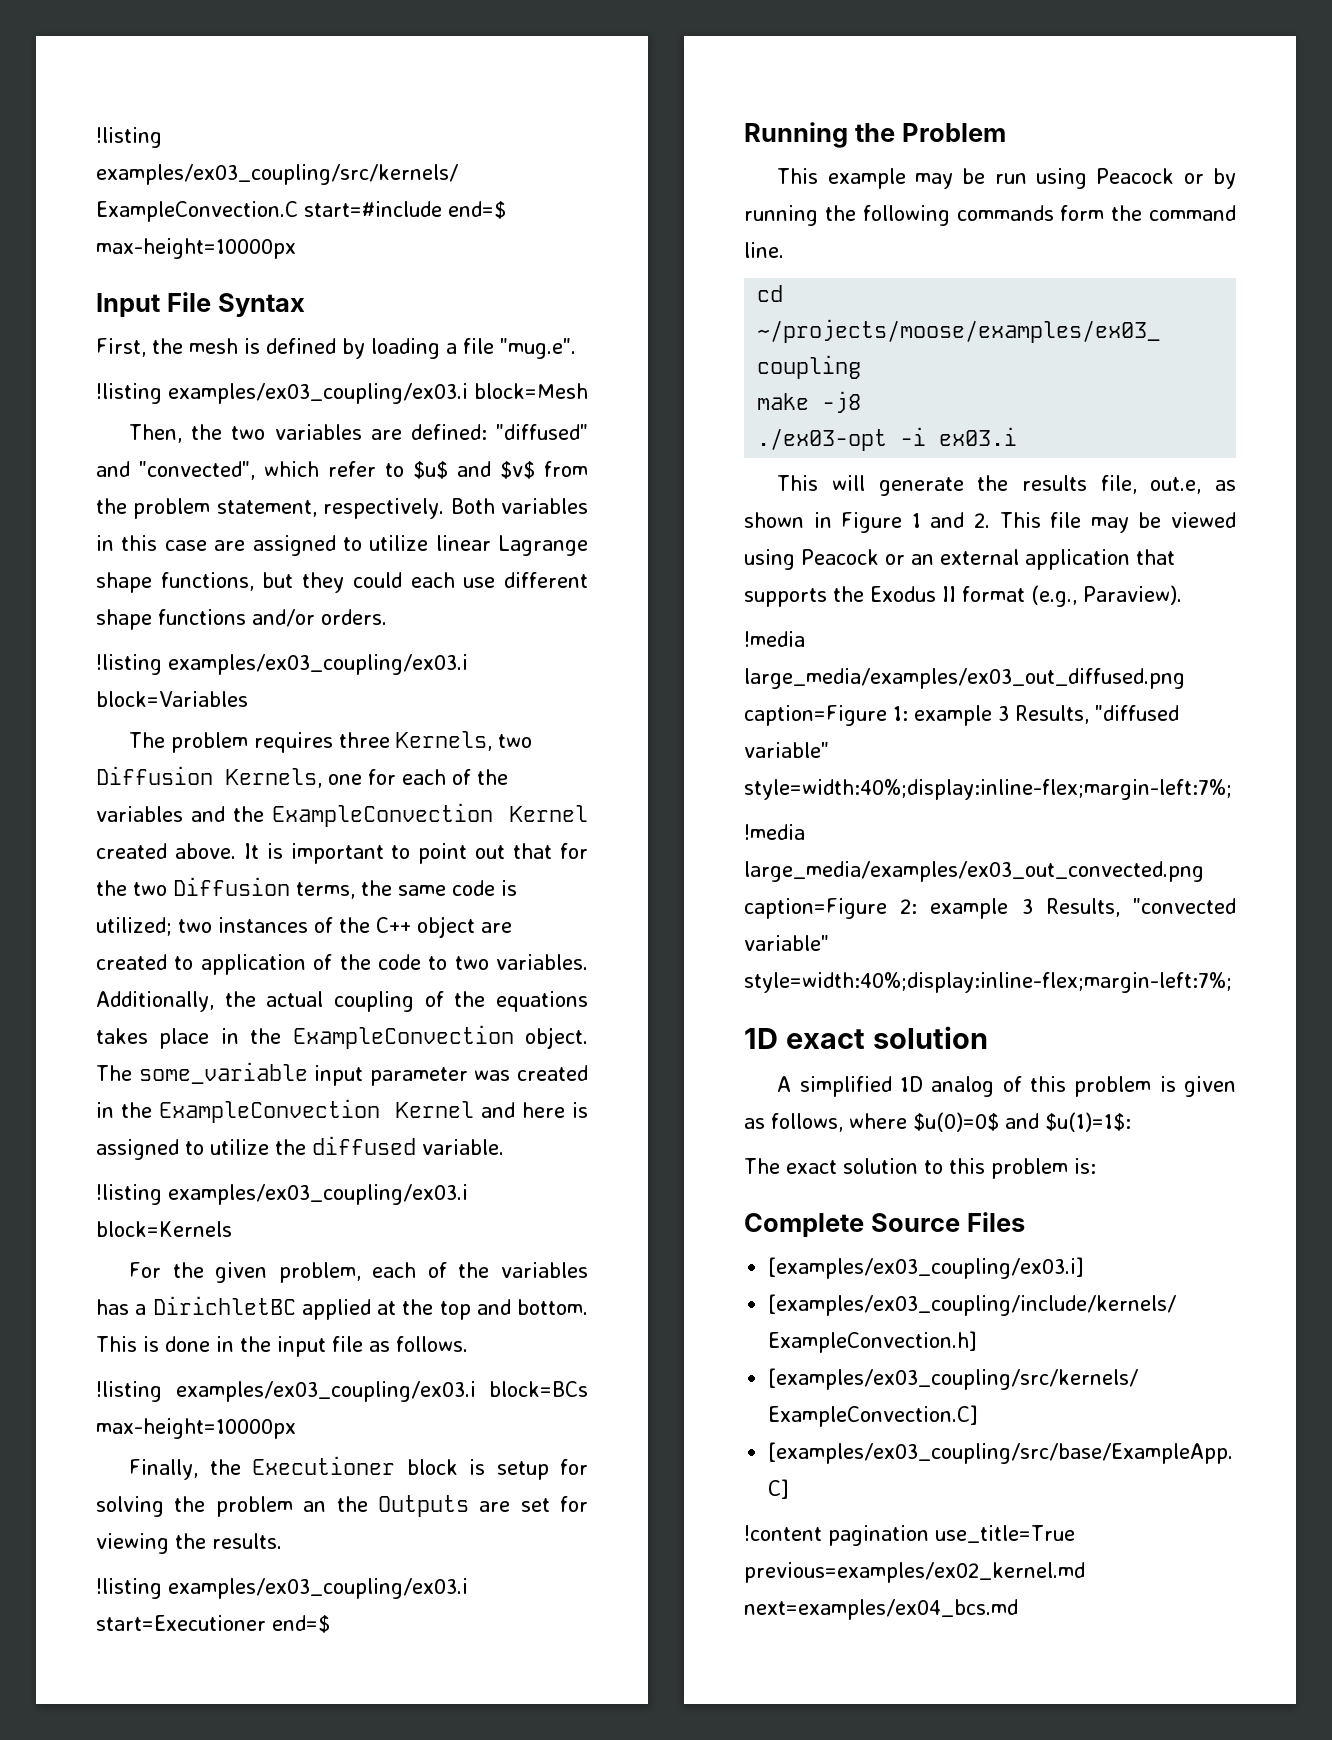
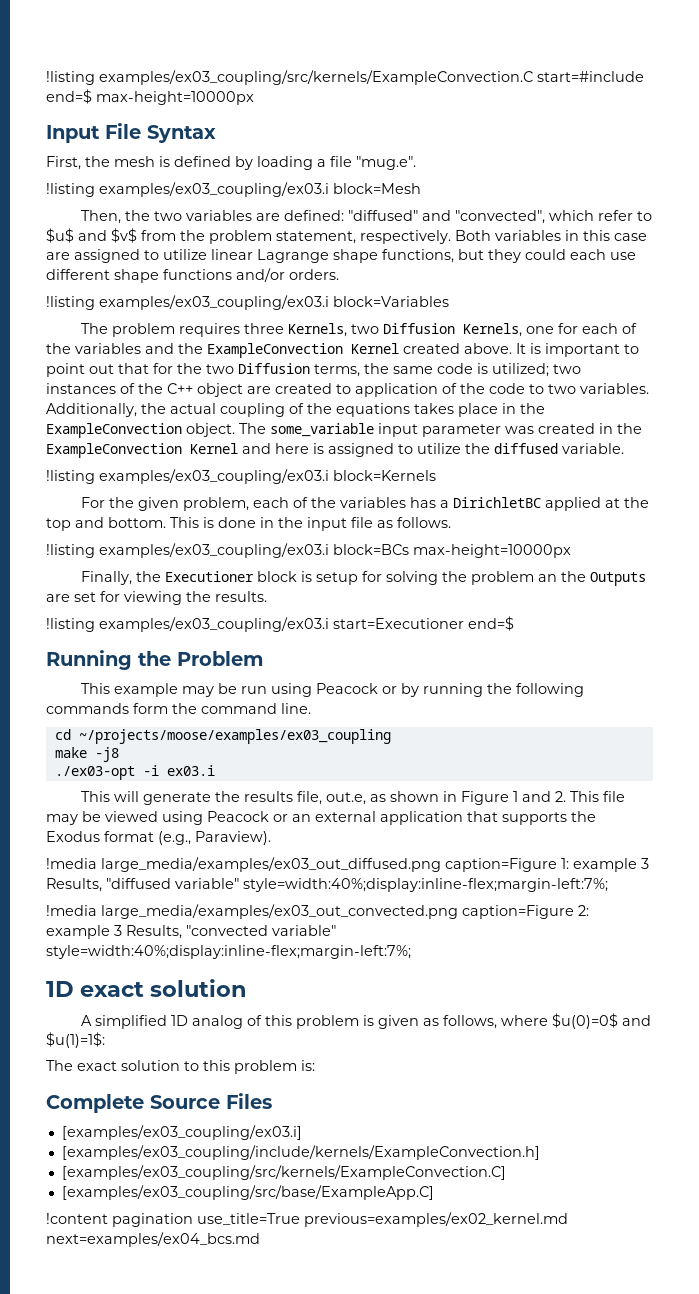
[942,586,956,602] II -> (100, 836) none

